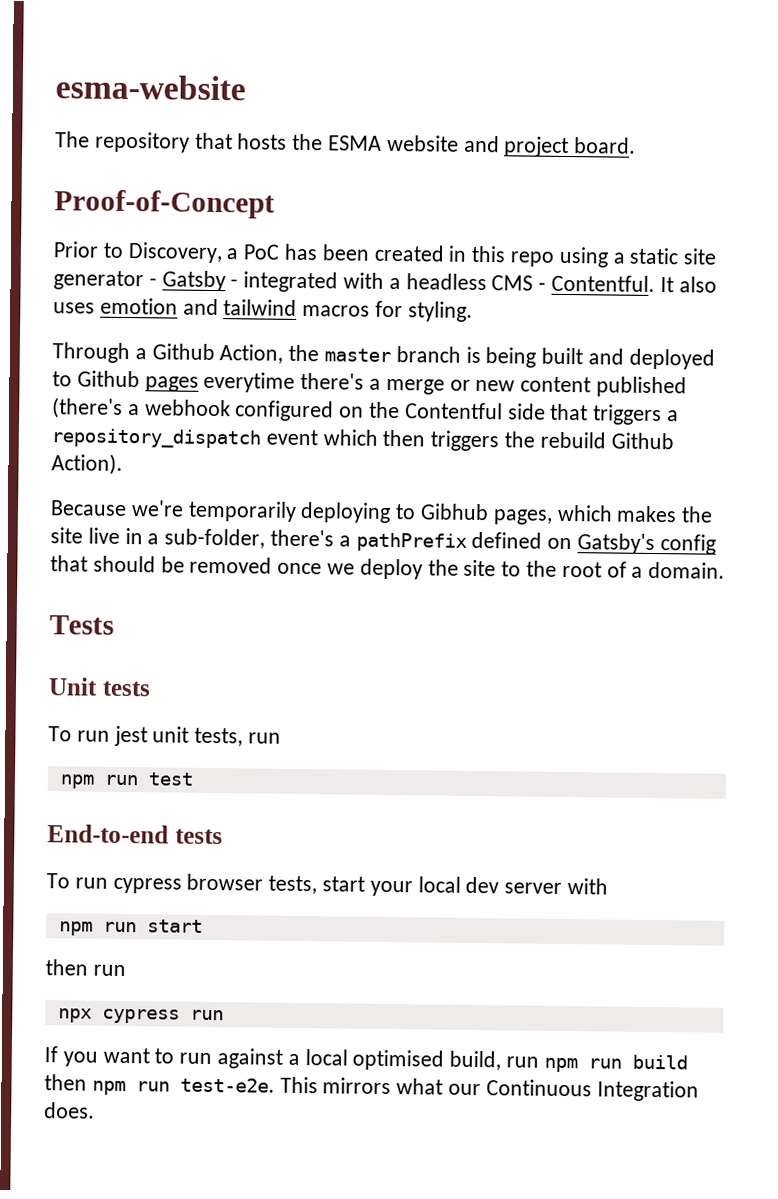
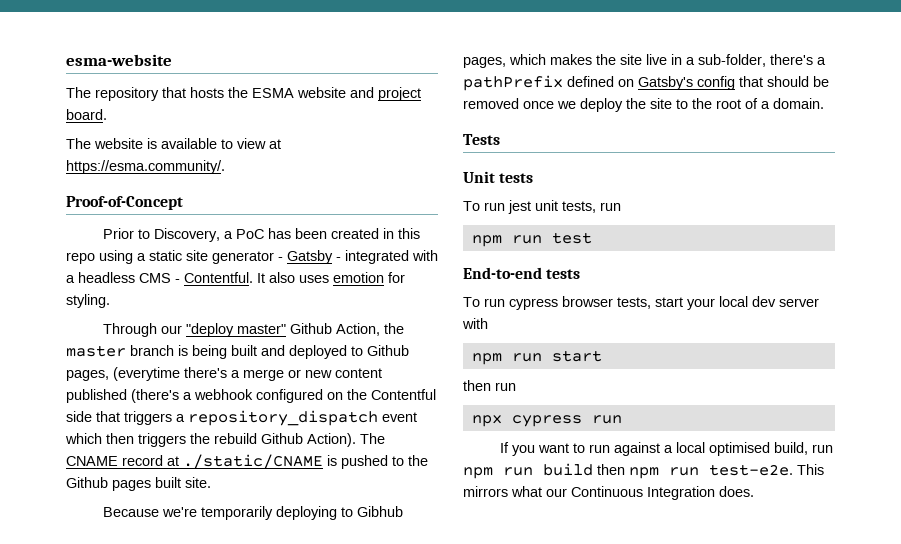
(637, 145) none -> [66,138,281,149] [66,160,225,174] // The website is available to view at https://esma.community/.
[182,298,371,317] and tailwind macros -> (384, 277) none
[134,348,147,360] a -> [160,323,286,337] our "deploy master"
[144,371,296,393] pages everytime -> [66,367,180,381] pages, (everytime
(123, 464) none -> [360,433,385,444] [66,454,428,469] [66,477,211,491] The CNAME record at ./static/CNAME is pushed to the Github pages built site.

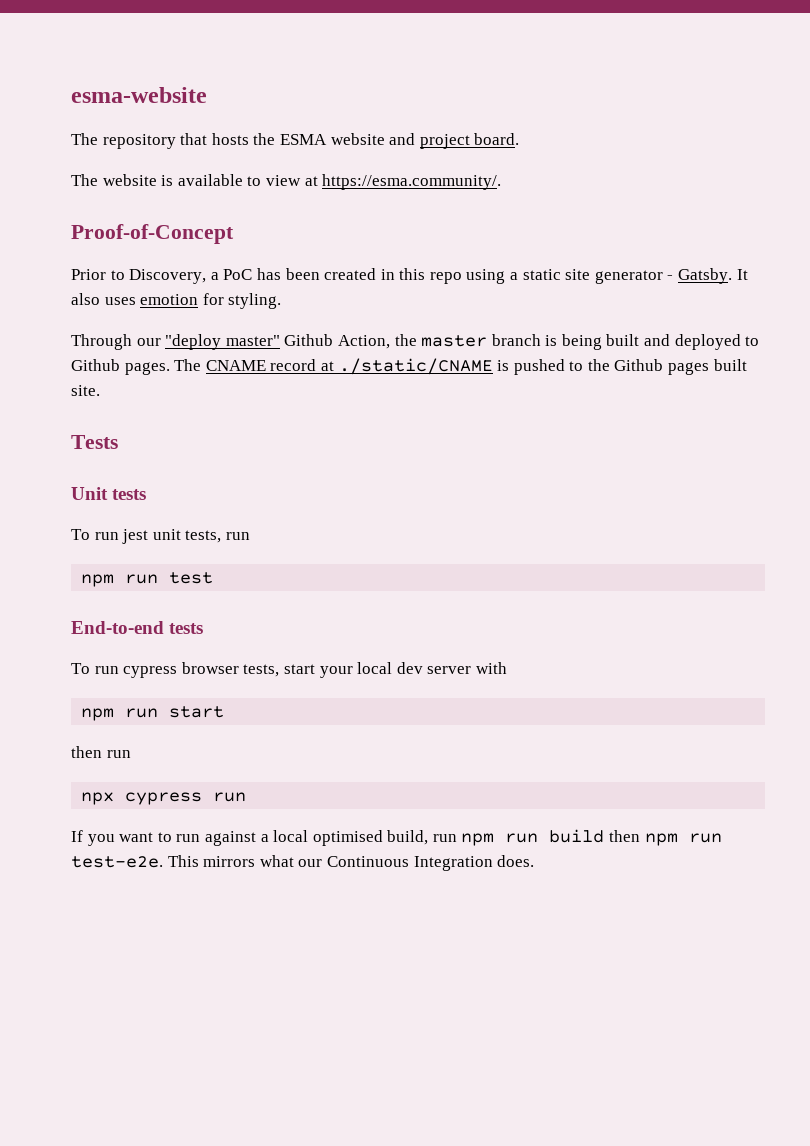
[287,250,438,264] [66,272,253,283] Gatsby - integrated with a headless CMS - Contentful. -> [678,268,733,284] Gatsby.
[66,367,382,381] [66,389,436,403] [66,410,417,426] [65,433,356,447] pages, (everytime there's a merge or new content published (there's a webhook configured on the Contentful side that triggers a repository_dispatch event which then triggers the rebuild Github Action). -> [124,362,170,375] pages.
[102,506,403,520] [463,54,826,68] [463,75,829,91] [463,98,824,112] // Because we're temporarily deploying to Gibhub pages, which makes the site live in a sub-folder, there's a pathPrefix defined on Gatsby's config that should be removed once we deploy the site to the root of a domain. -> (100, 390) none

